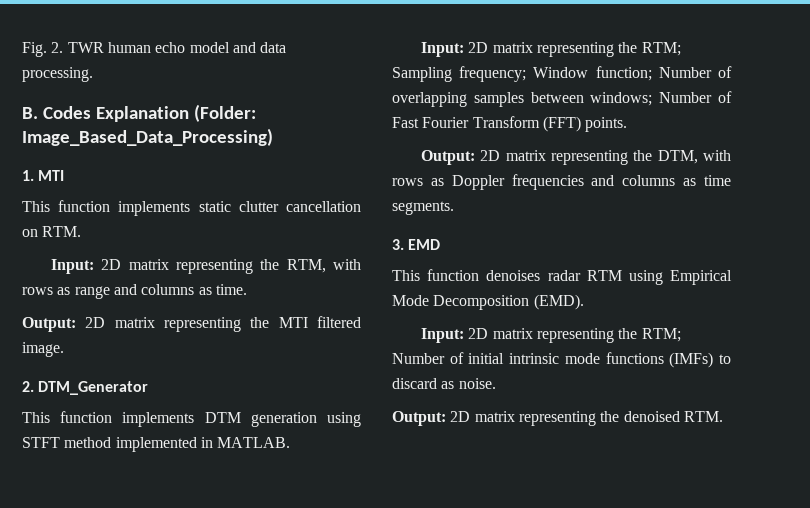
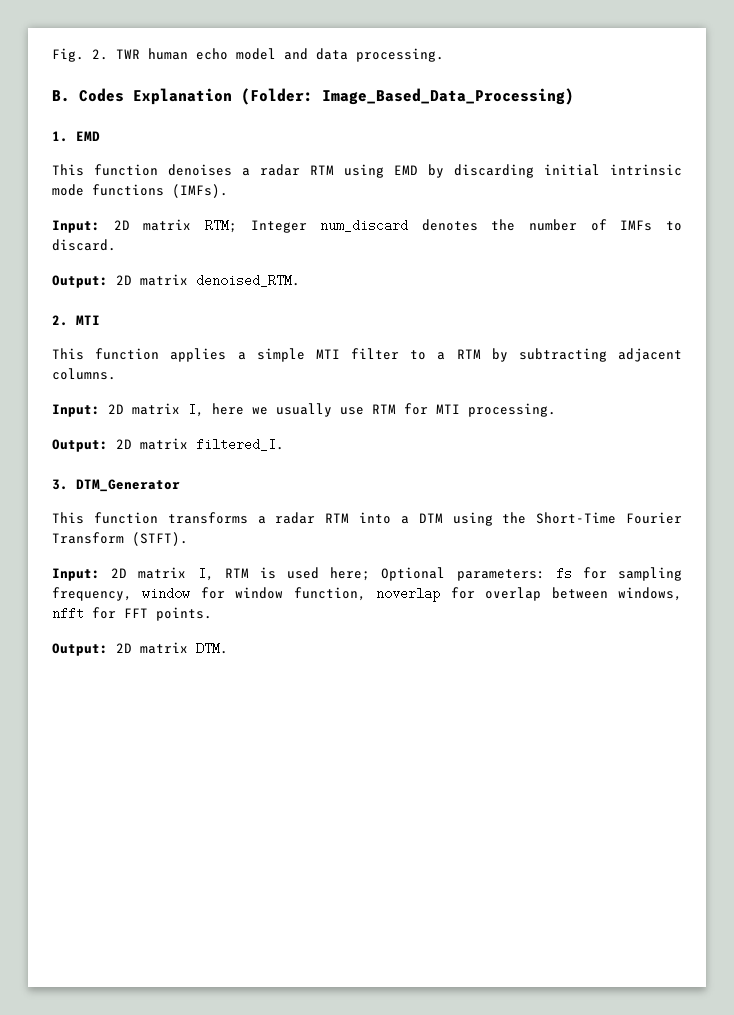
[38,170,65,181] [22,200,362,216] [22,226,82,237] [51,259,361,274] [22,284,247,299] [22,316,361,332] [22,342,64,357] [22,381,149,395] [22,411,362,427] [22,437,291,452] [421,42,681,57] [392,66,732,82] [392,91,732,107] [392,116,628,132] [421,150,731,165] [392,174,731,190] [392,201,454,215] [392,239,441,250] [392,269,732,285] [392,294,584,310] [421,328,681,343] [392,352,731,368] [392,378,496,389] [392,411,723,426] MTI // This function implements static clutter cancellation on RTM. // Input: 2D matrix representing the RTM, with rows as range and columns as time. // Output: 2D matrix representing the MTI filtered image. // 2. DTM_Generator // This function implements DTM generation using STFT method implemented in MATLAB. // Input: 2D matrix representing the RTM; Sampling frequency; Window function; Number of overlapping samples between windows; Number of Fast Fourier Transform (FFT) points. // Output: 2D matrix representing the DTM, with rows as Doppler frequencies and columns as time segments. // 3. EMD // This function denoises radar RTM using Empirical Mode Decomposition (EMD). // Input: 2D matrix representing the RTM; Number of initial intrinsic mode functions (IMFs) to discard as noise. // Output: 2D matrix representing the denoised RTM. -> [76,131,100,141] [52,164,682,178] [52,184,228,198] [52,219,682,233] [52,239,116,251] [52,274,300,288] [52,315,100,326] [52,348,683,362] [52,368,116,380] [52,403,556,417] [52,438,284,452] [52,479,180,492] [52,512,682,526] [52,532,188,546] [52,567,682,581] [52,587,683,602] [52,607,212,621] [52,642,228,656] EMD // This function denoises a radar RTM using EMD by discarding initial intrinsic mode functions (IMFs). // Input: 2D matrix RTM; Integer num_discard denotes the number of IMFs to discard. // Output: 2D matrix denoised_RTM. // 2. MTI // This function applies a simple MTI filter to a RTM by subtracting adjacent columns. // Input: 2D matrix I, here we usually use RTM for MTI processing. // Output: 2D matrix filtered_I. // 3. DTM_Generator // This function transforms a radar RTM into a DTM using the Short-Time Fourier Transform (STFT). // Input: 2D matrix I, RTM is used here; Optional parameters: fs for sampling frequency, window for window function, noverlap for overlap between windows, nfft for FFT points. // Output: 2D matrix DTM.

